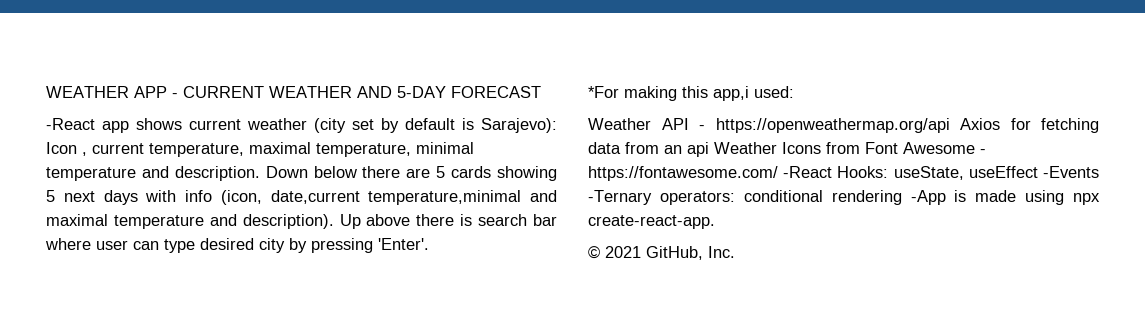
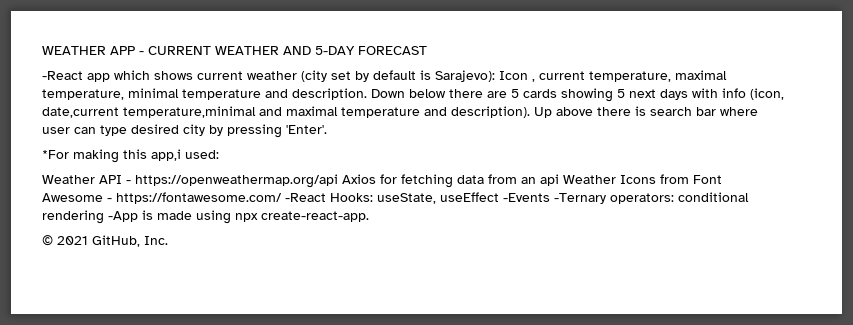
(129, 127) none -> [114,70,150,80] which

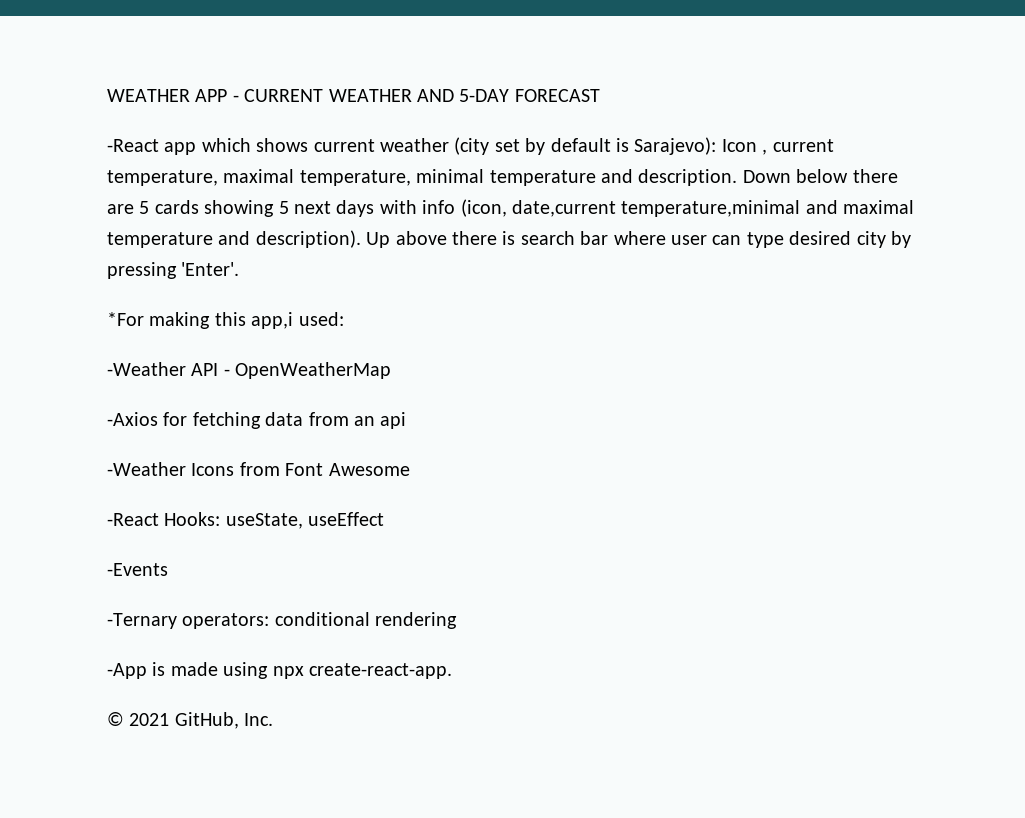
[42,175,95,184] Weather -> [107,362,186,376] -Weather
[135,174,376,188] https://openweathermap.org/api Axios -> [235,362,392,379] [107,412,158,426] OpenWeatherMap // -Axios
[563,175,616,184] Weather -> [107,462,186,476] // -Weather
[107,192,282,204] - https://fontawesome.com/ -> (410, 469) //
(499, 197) none -> (385, 519) //
(550, 197) none -> (168, 569) //
(104, 217) none -> (458, 620) //

